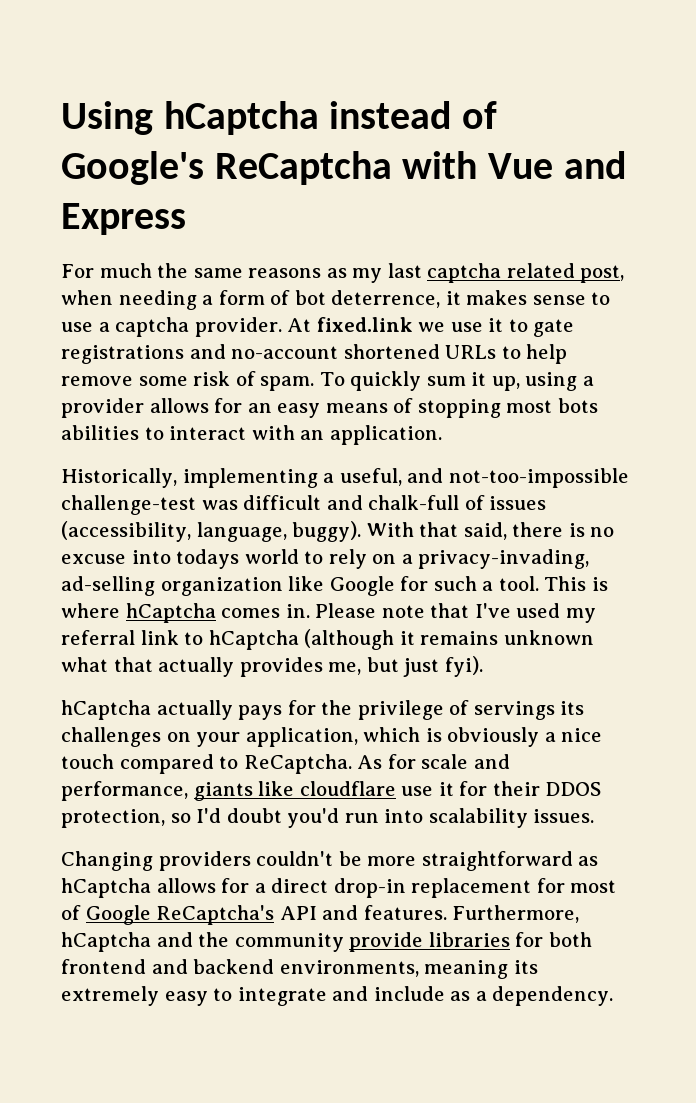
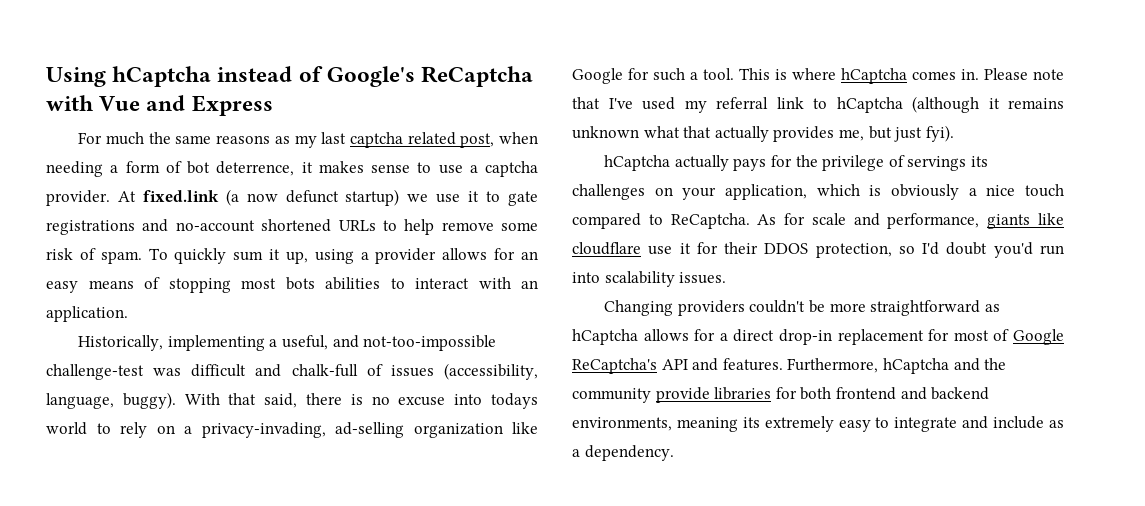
(413, 324) none -> [225,189,400,206] (a now defunct startup)

